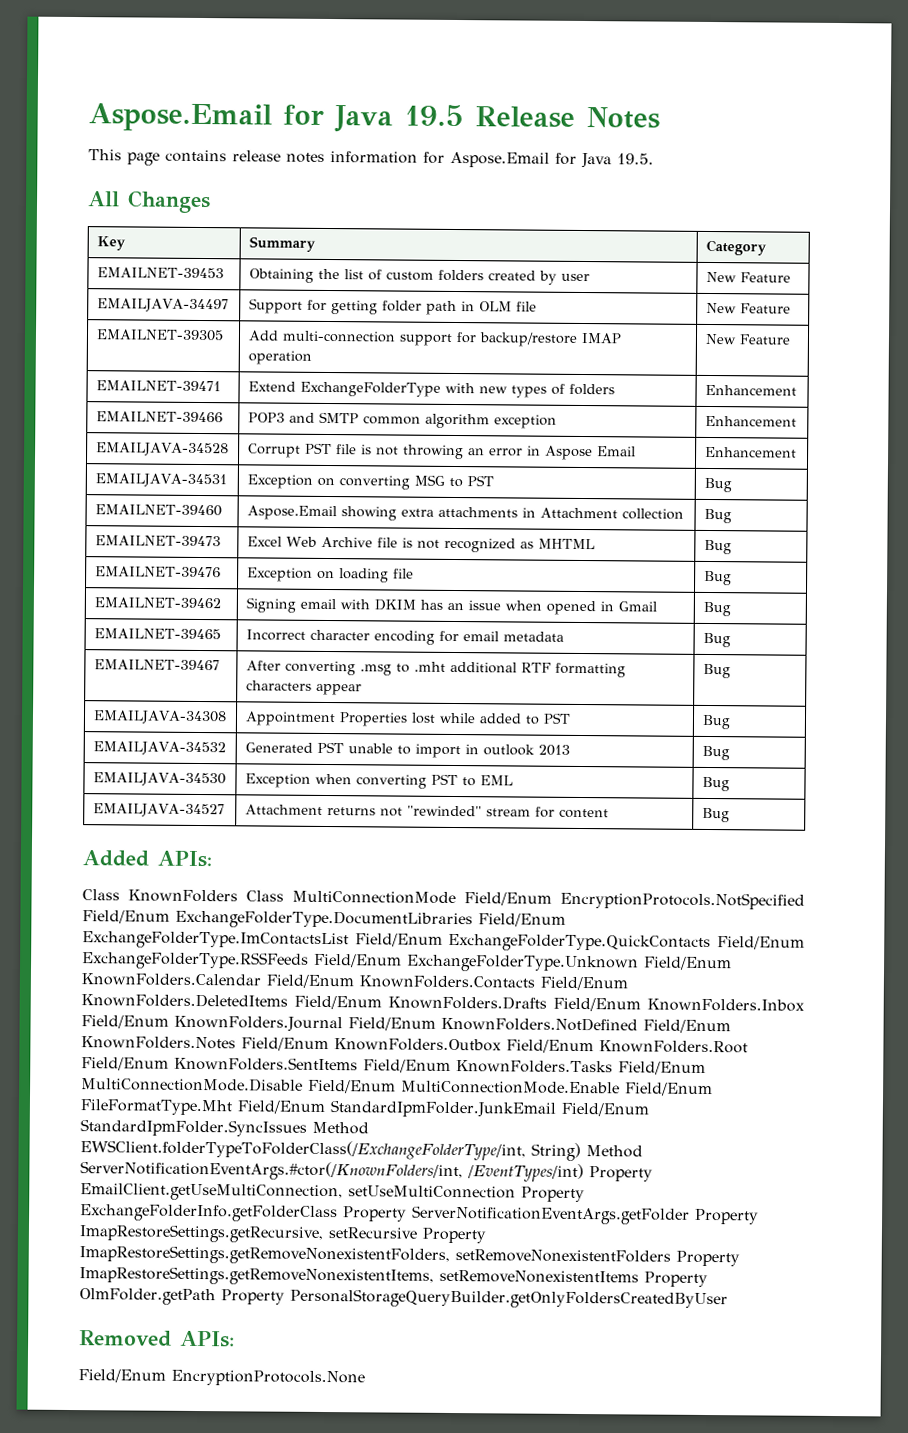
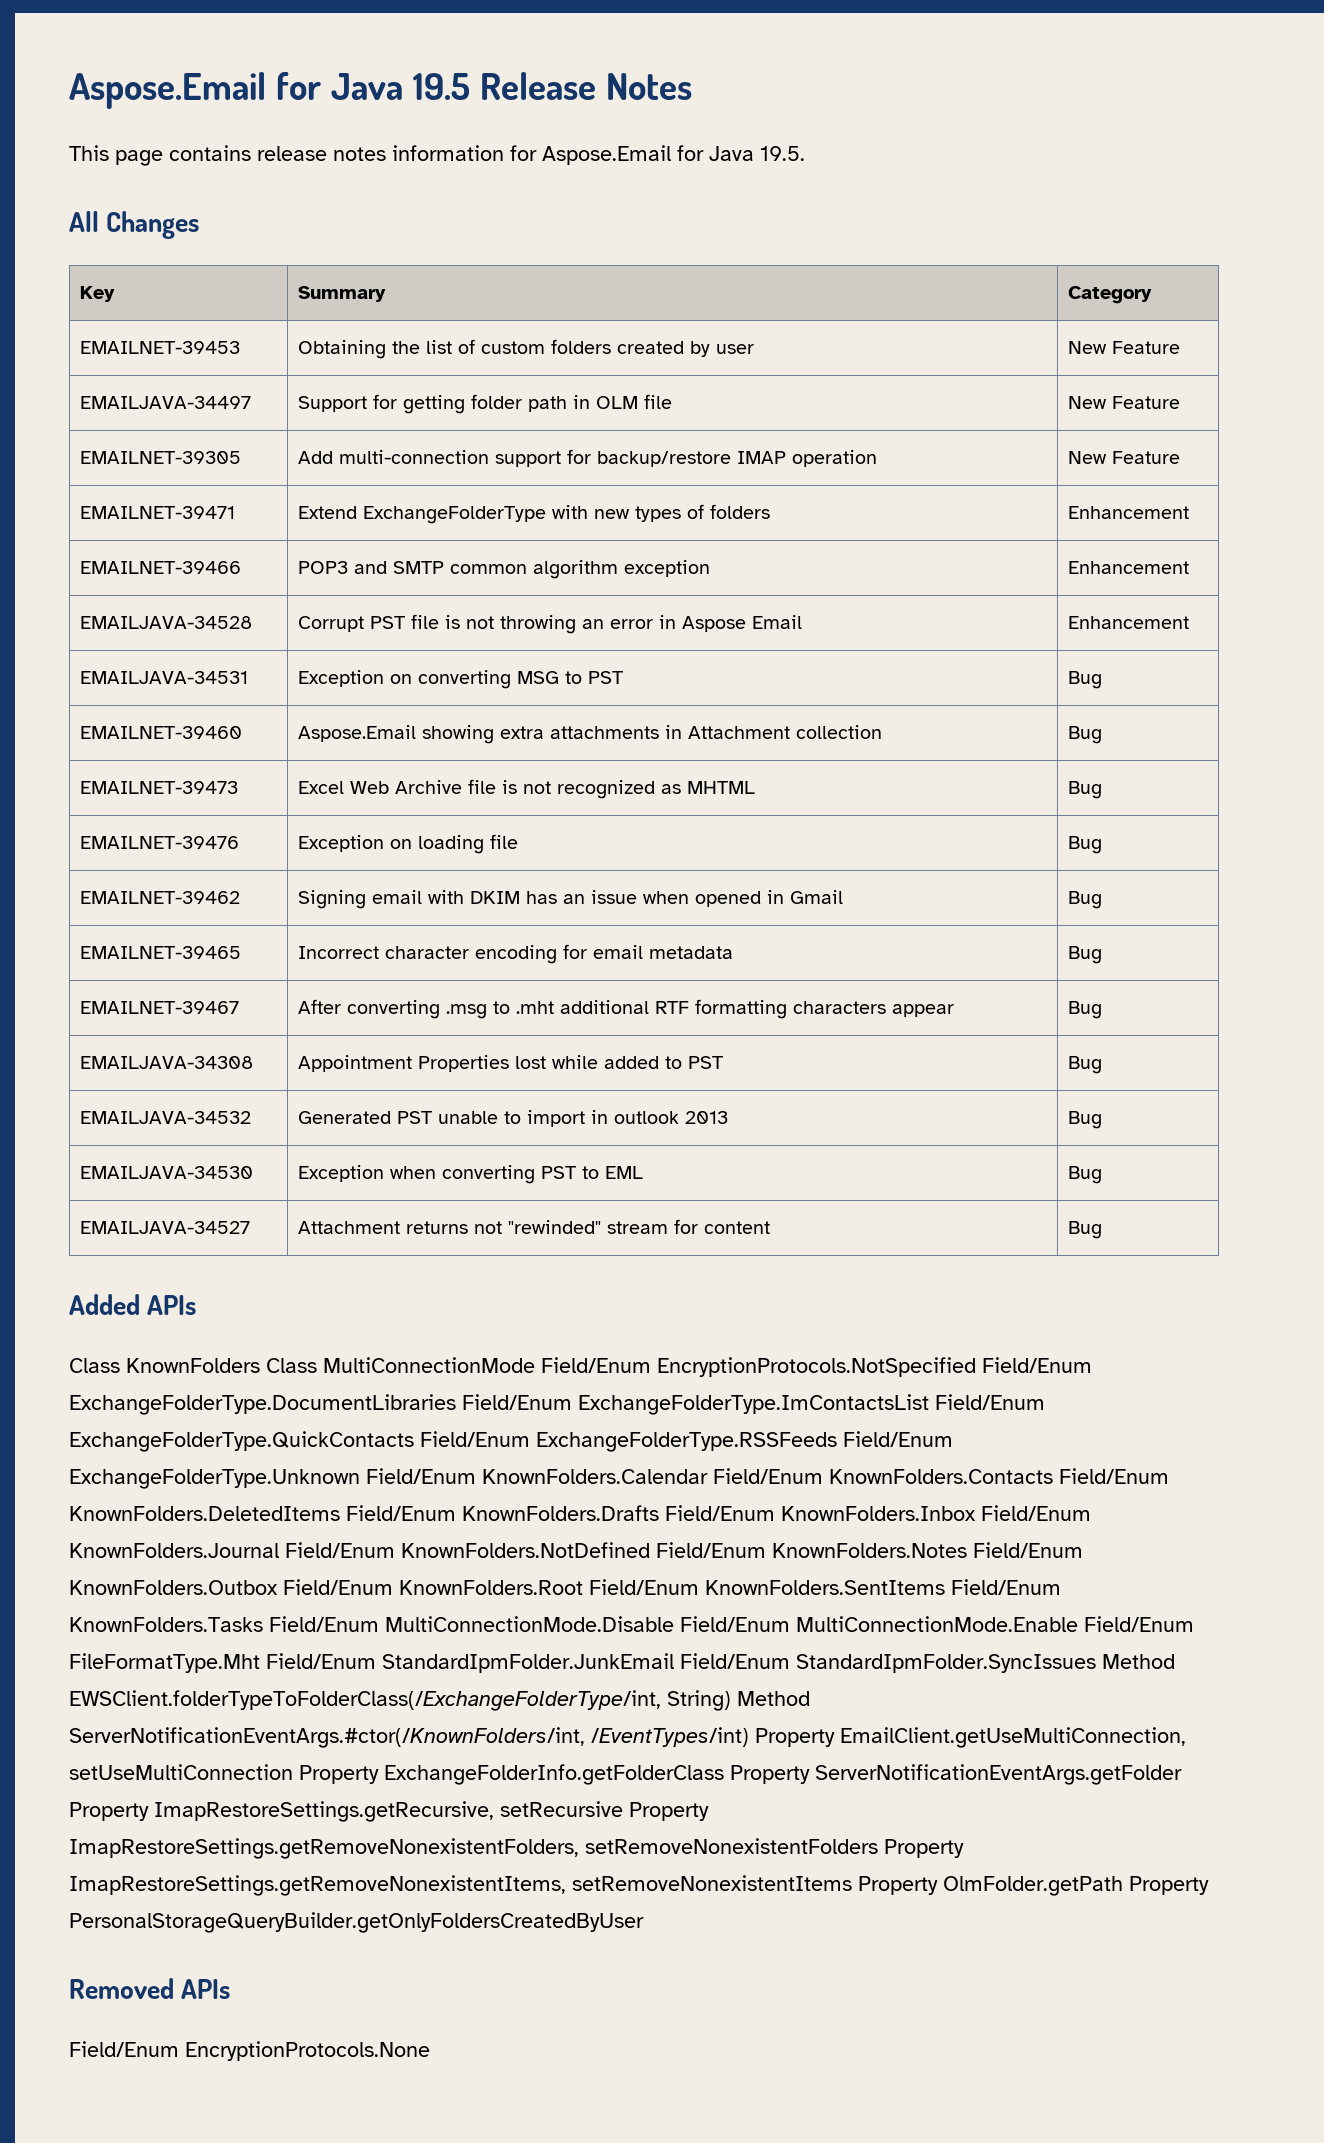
[157,850,212,868] APIs: -> [147,1295,197,1315] APIs
[180,1330,235,1348] APIs: -> [181,1979,231,1999] APIs

